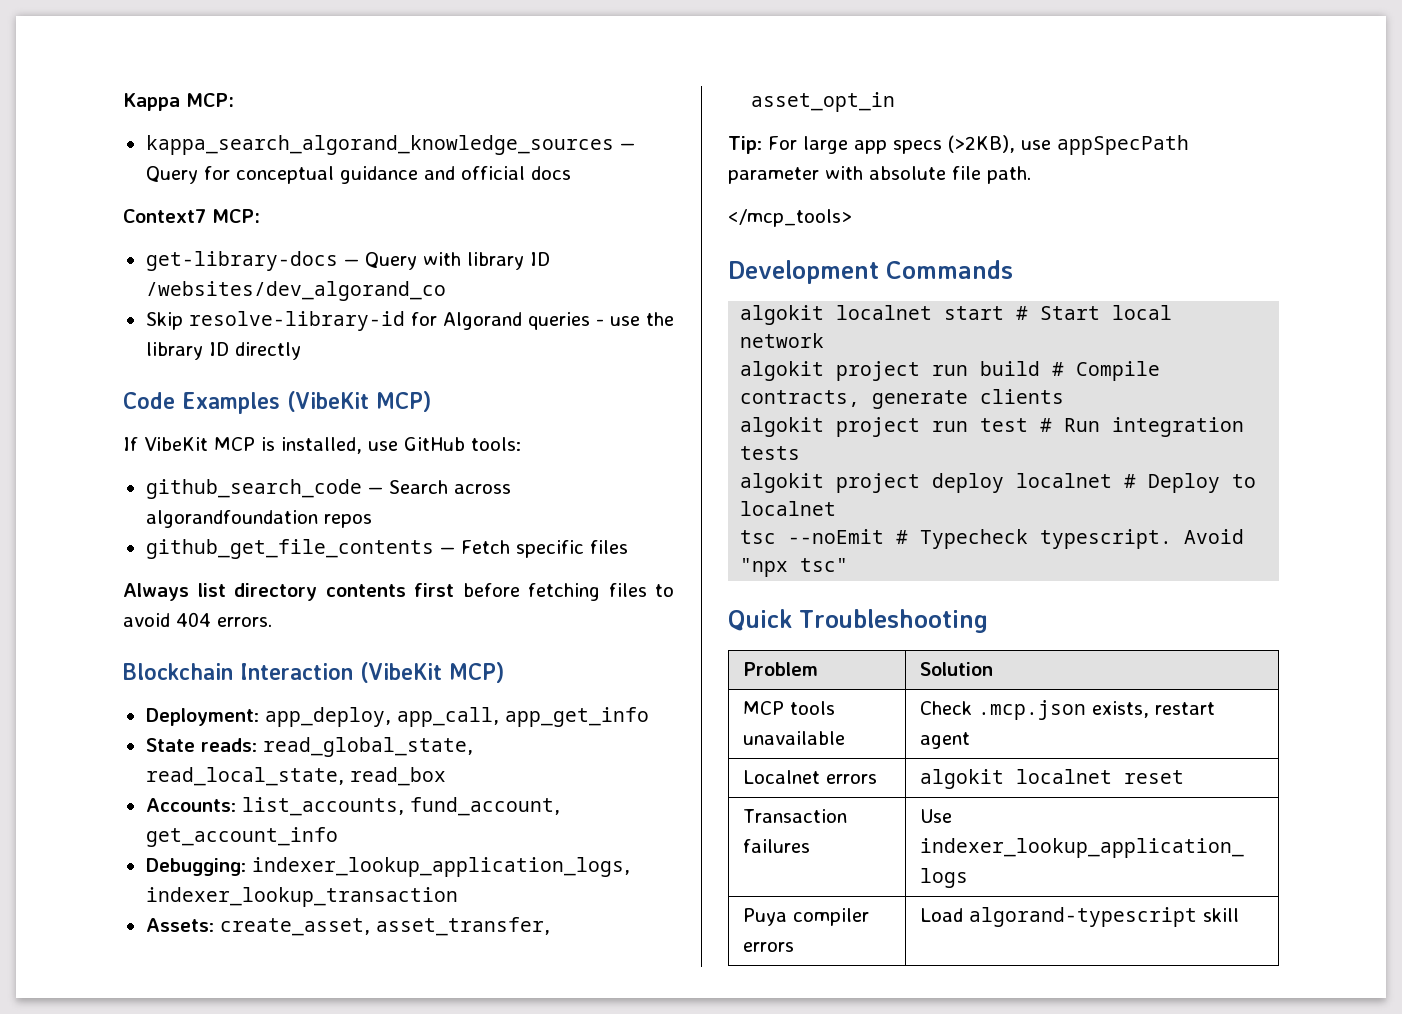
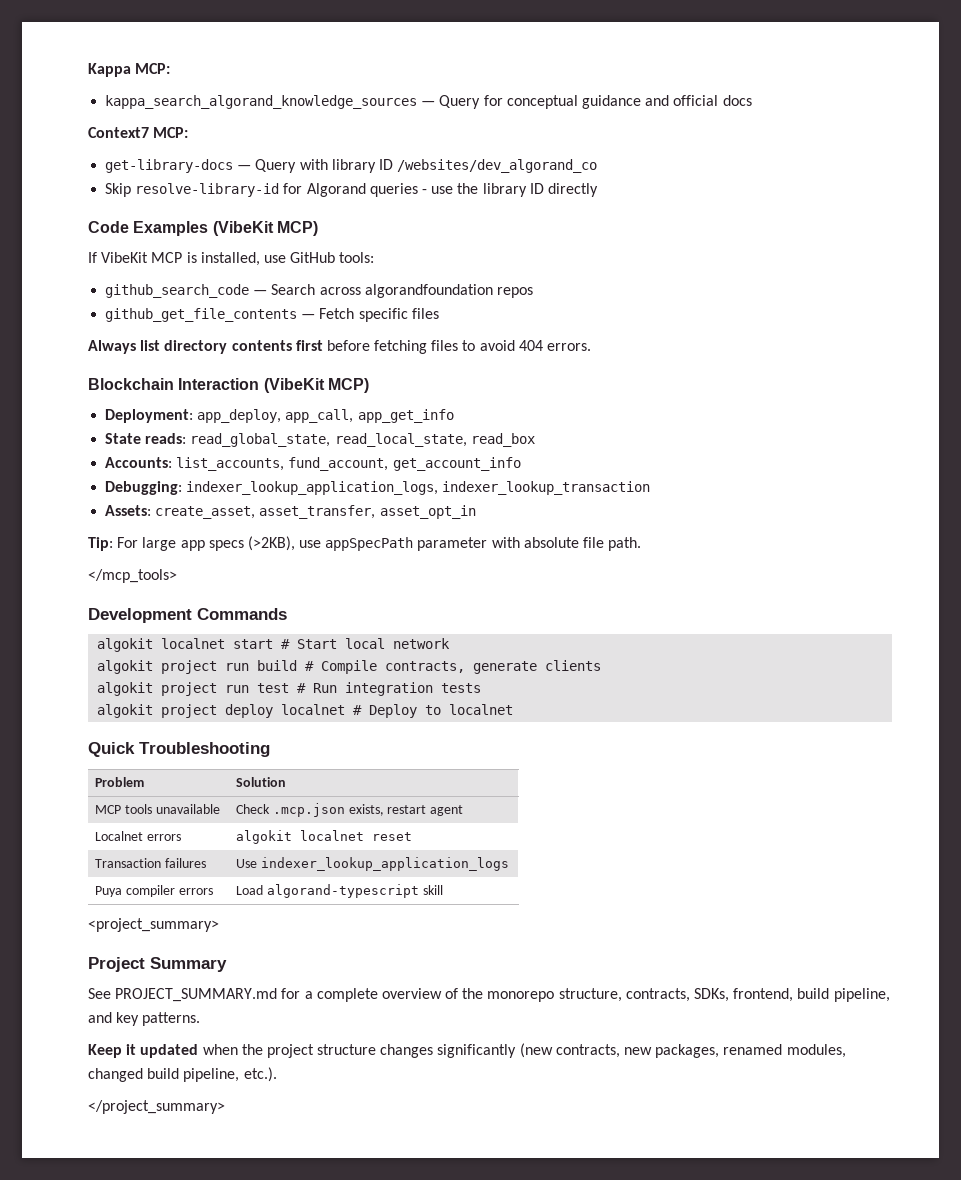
[740,529,1245,549] [740,558,849,577] // tsc --noEmit # Typecheck typescript. Avoid "npx tsc" -> (514, 709) none
(1240, 915) none -> [88,918,219,932] [88,957,227,972] [88,988,890,1002] [88,1012,201,1026] [88,1043,846,1058] [88,1067,277,1082] [88,1100,225,1114] // <project_summary> // Project Summary // See PROJECT_SUMMARY.md for a complete overview of the monorepo structure, contracts, SDKs, frontend, build pipeline, and key patterns. // Keep it updated when the project structure changes significantly (new contracts, new packages, renamed modules, changed build pipeline, etc.). // </project_summary>

